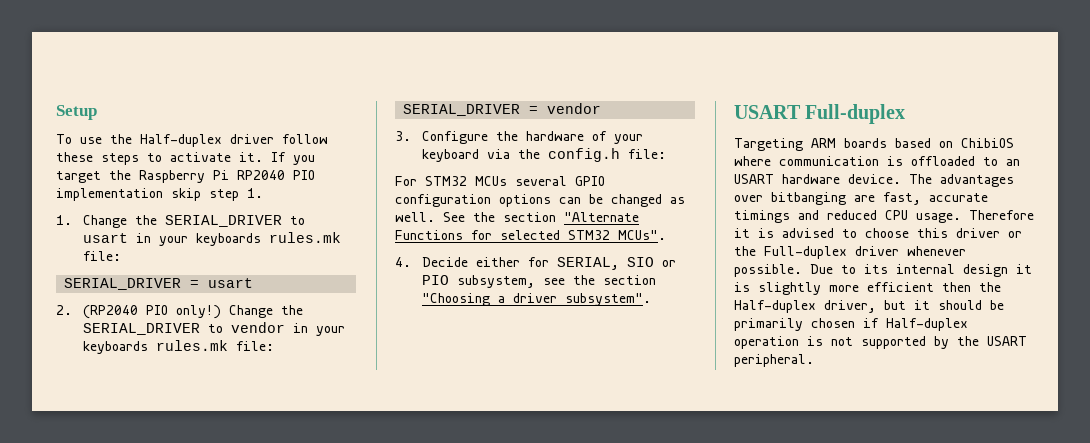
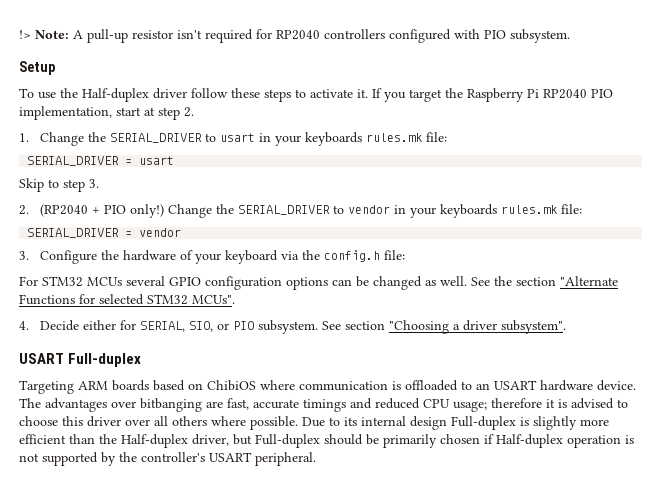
(56, 112) none -> [19,29,570,43] !> Note: A pull-up resistor isn't required for RP2040 controllers configured with PIO subsystem. //
[56,188,263,201] implementation skip step 1. -> [19,106,194,120] implementation, start at step 2.
(254, 283) none -> [19,178,99,192] // Skip to step 3.
(139, 312) none -> [92,207,101,214] +
[627,257,655,267] SIO -> [189,321,214,332] SIO,
[457,275,596,288] subsystem, see the -> [258,320,342,334] subsystem. See
[916,210,1034,223] usage. Therefore -> [453,398,542,412] usage; therefore
[1008,231,1022,238] [734,246,966,259] or the Full-duplex driver whenever -> [125,416,246,426] over all others where
[1016,264,1032,274] it -> [451,416,516,430] Full-duplex
[942,282,971,292] then -> [69,434,95,444] than
[914,300,930,310] it -> [255,434,320,448] Full-duplex
(979, 341) none -> [141,452,205,462] controller's

